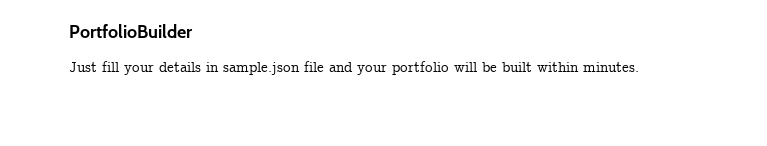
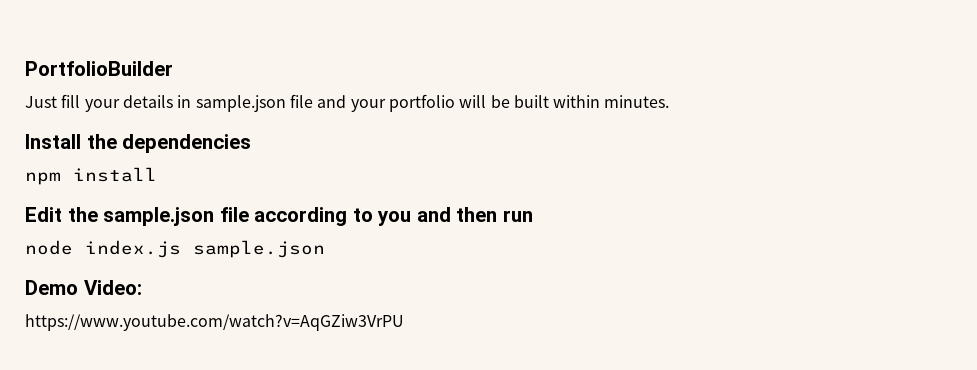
(639, 67) none -> [25,134,252,153] [25,167,157,185] [25,207,533,226] [25,240,325,258] [25,280,142,295] [25,314,404,331] // Install the dependencies // npm install // Edit the sample.json file according to you and then run // node index.js sample.json // Demo Video: // https://www.youtube.com/watch?v=AqGZiw3VrPU

